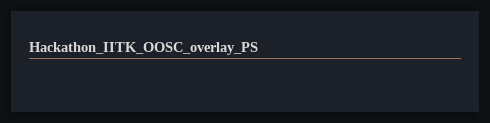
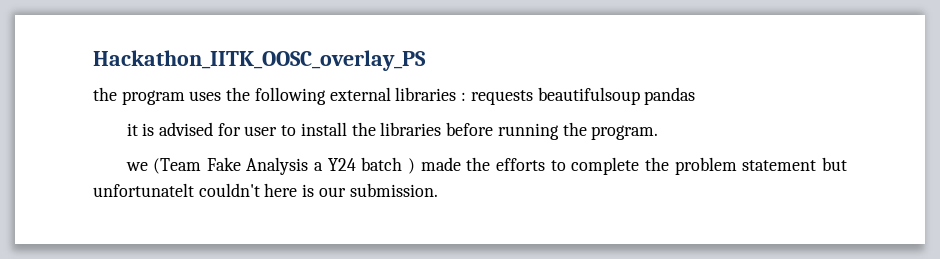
(258, 48) none -> [93,87,696,105] [126,122,659,140] [125,157,847,175] [93,183,438,197] // the program uses the following external libraries : requests beautifulsoup pandas // it is advised for user to install the libraries before running the program. // we (Team Fake Analysis a Y24 batch ) made the efforts to complete the problem statement but unfortunatelt couldn't here is our submission.

